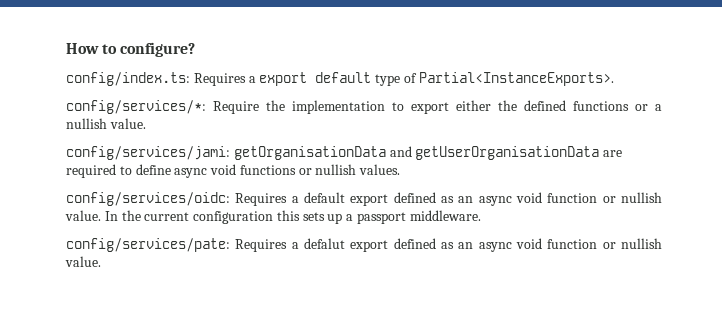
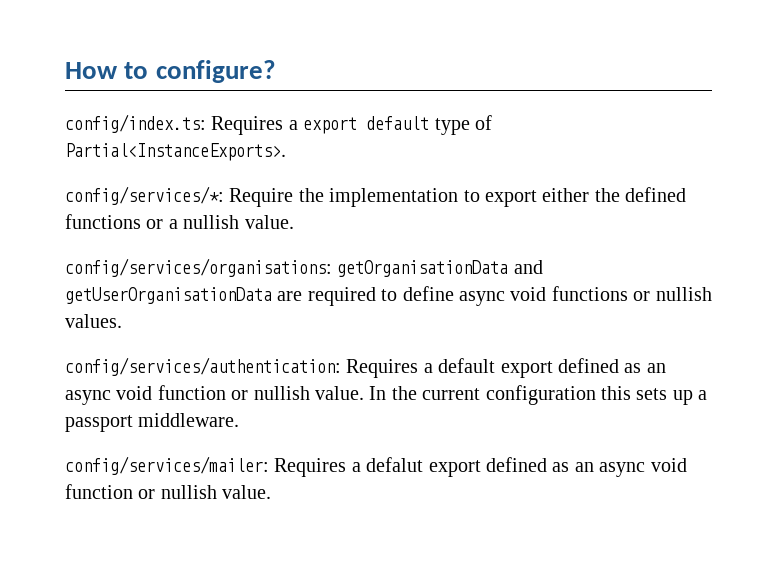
[66,146,230,160] config/services/jami: -> [65,258,332,277] config/services/organisations:
[66,192,230,206] config/services/oidc: -> [65,357,341,376] config/services/authentication:
[66,238,230,252] config/services/pate: -> [65,456,269,475] config/services/mailer:

